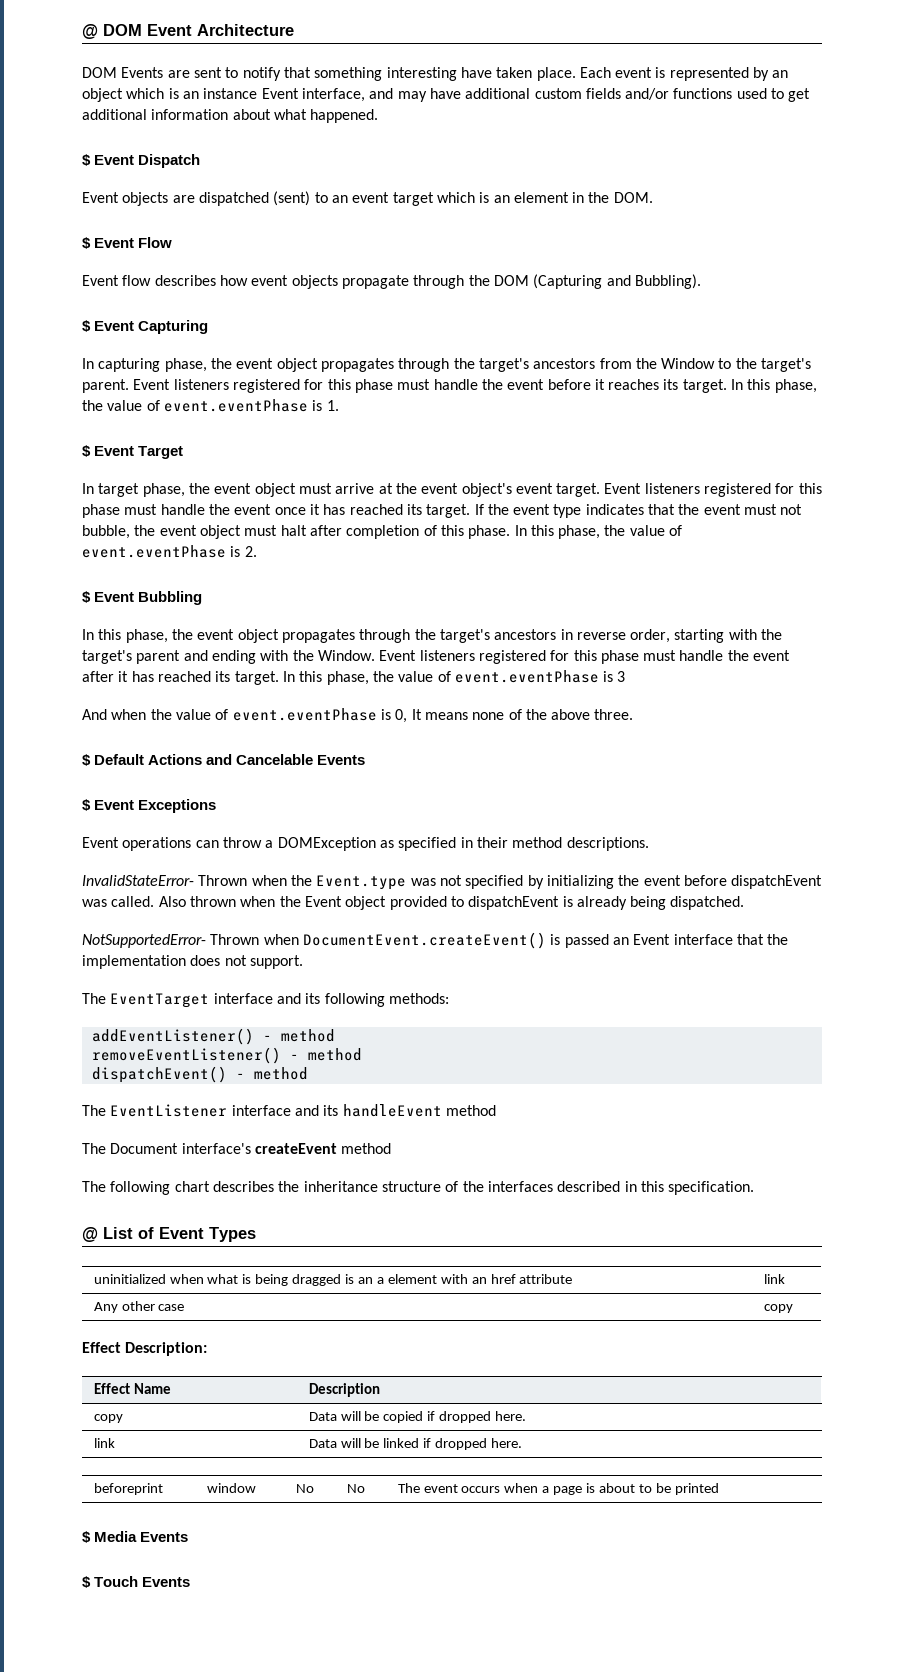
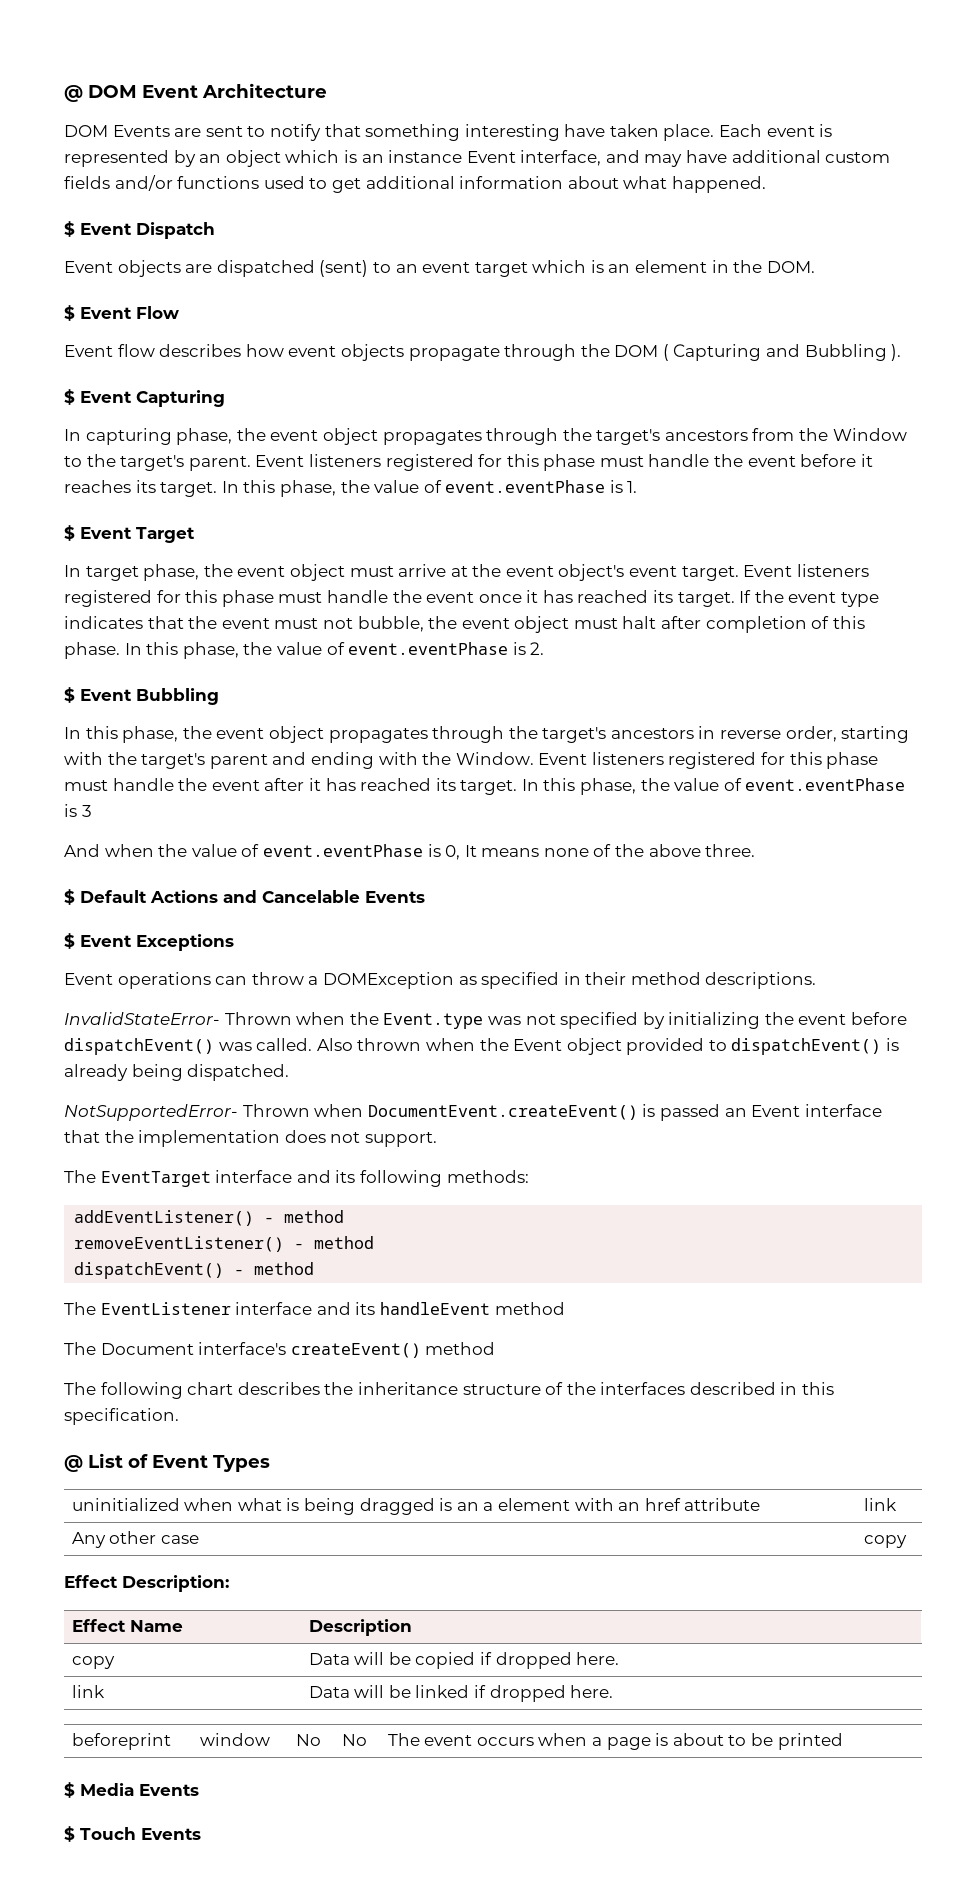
[533,274,701,289] (Capturing and Bubbling). -> [662,344,902,361] ( Capturing and Bubbling ).
[731,875,823,889] dispatchEvent -> [64,1038,214,1055] dispatchEvent()
[468,896,560,910] dispatchEvent -> [731,1038,882,1055] dispatchEvent()
[254,1143,337,1154] createEvent -> [290,1343,421,1358] createEvent()

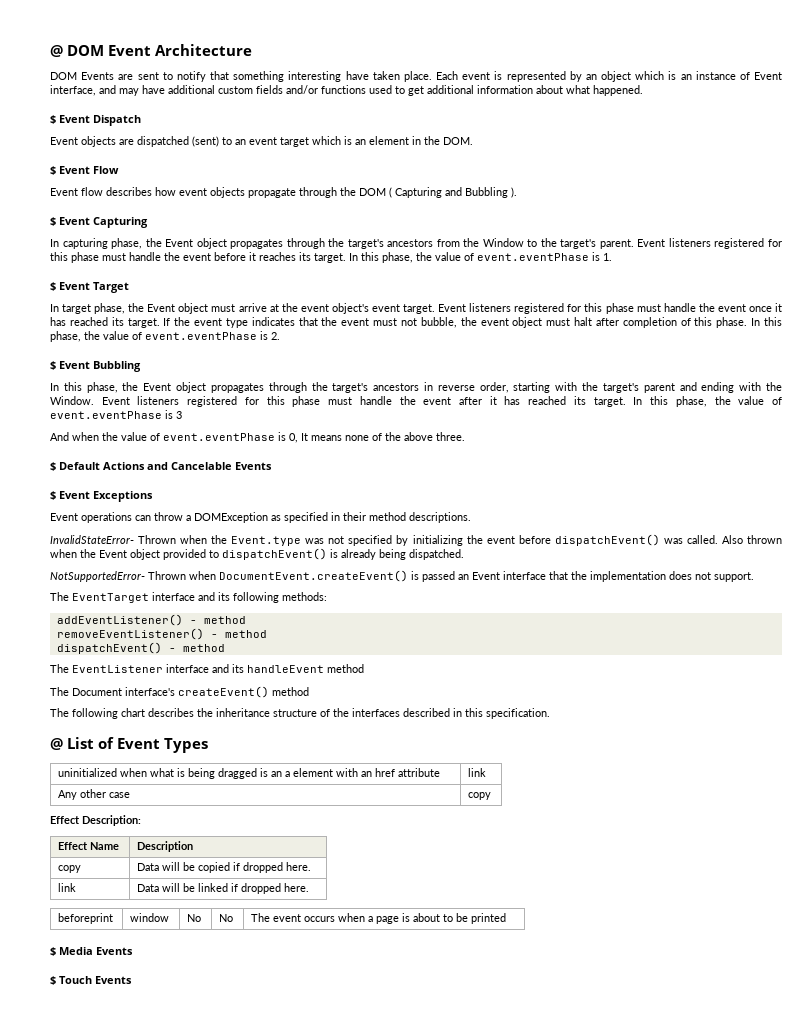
(463, 156) none -> [739,72,750,80] of
[270,430,319,441] event -> [165,239,194,247] Event
[237,566,286,577] event -> [147,304,176,312] Event
[216,728,265,739] event -> [143,383,172,391] Event

